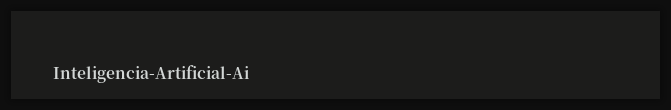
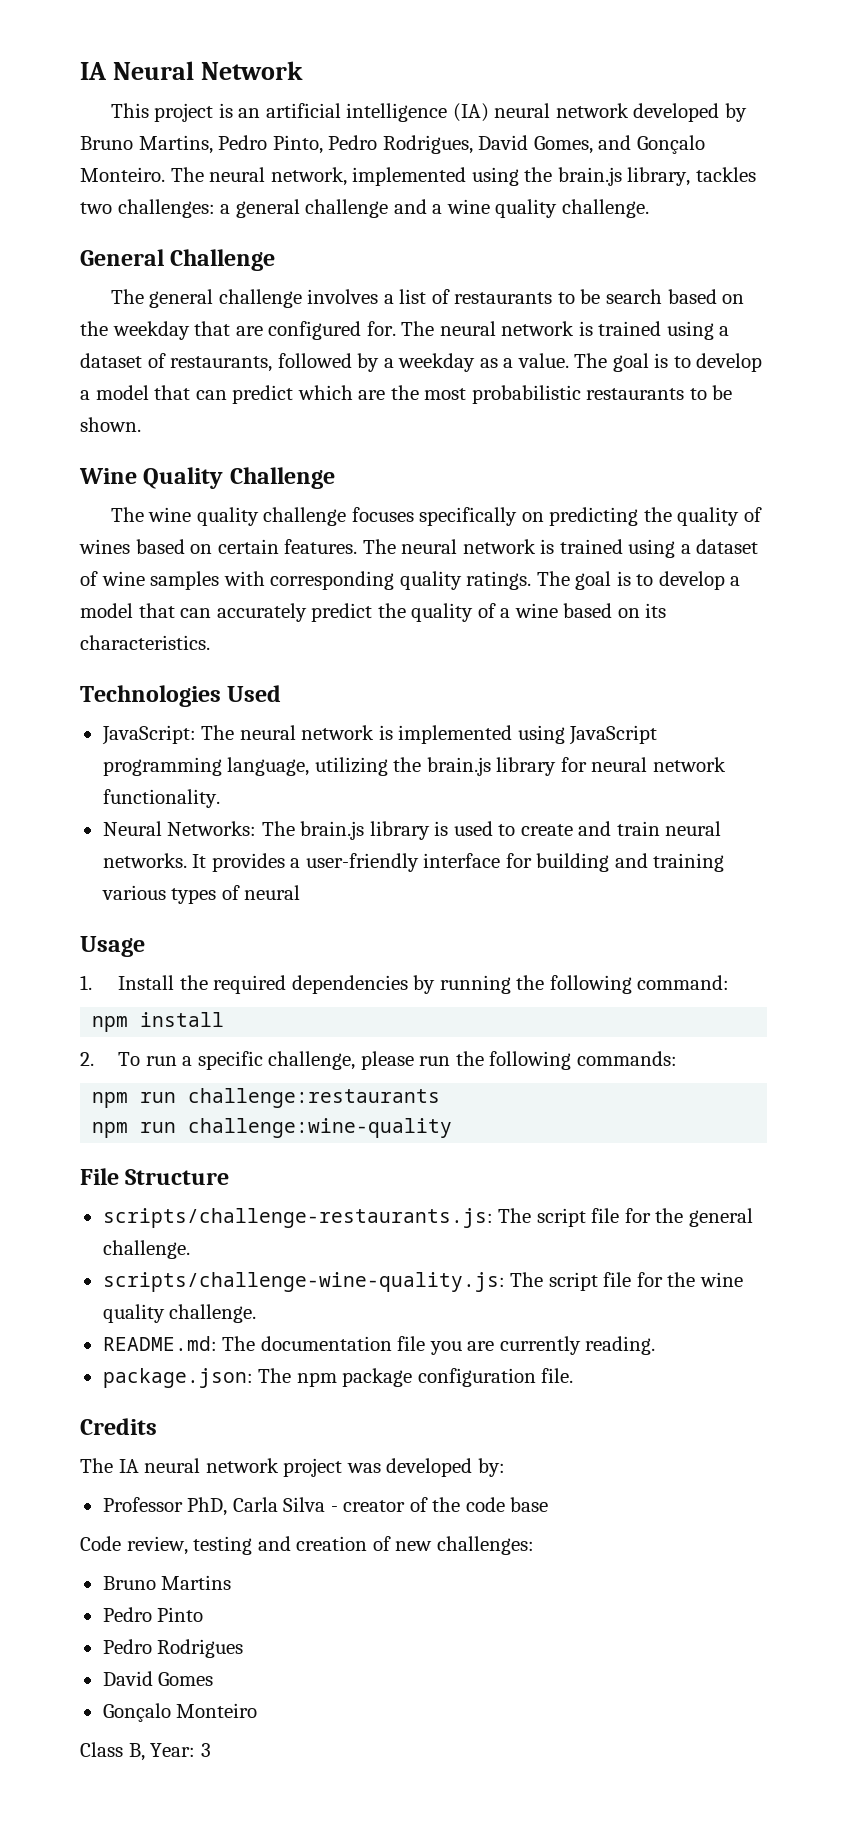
[53,65,249,83] Inteligencia-Artificial-Ai -> [80,61,304,80] [110,103,747,122] [80,135,705,154] [80,167,756,186] [80,199,649,218] [80,249,276,271] [110,289,745,308] [80,321,730,340] [80,353,763,372] [80,385,733,404] [80,417,141,432] [79,467,335,489] [110,507,762,526] [79,539,759,558] [80,571,741,590] [80,603,667,622] [80,635,210,650] [80,685,282,707] [101,725,658,745] [102,757,726,776] [102,789,220,808] [102,821,722,840] [102,853,725,872] [101,885,301,904] [80,936,145,957] [80,975,730,994] [92,1012,225,1032] [80,1051,677,1070] [92,1088,441,1108] [92,1118,453,1138] [80,1168,230,1185] [102,1208,753,1228] [102,1240,190,1259] [102,1272,743,1292] [102,1304,257,1323] [102,1336,656,1355] [102,1368,574,1388] [80,1418,157,1435] [80,1458,505,1477] [102,1497,549,1516] [80,1536,534,1555] [102,1575,232,1590] [102,1607,204,1622] [102,1639,244,1658] [102,1671,214,1686] [102,1703,258,1722] [80,1742,211,1761] IA Neural Network // This project is an artificial intelligence (IA) neural network developed by Bruno Martins, Pedro Pinto, Pedro Rodrigues, David Gomes, and Gonçalo Monteiro. The neural network, implemented using the brain.js library, tackles two challenges: a general challenge and a wine quality challenge. // General Challenge // The general challenge involves a list of restaurants to be search based on the weekday that are configured for. The neural network is trained using a dataset of restaurants, followed by a weekday as a value. The goal is to develop a model that can predict which are the most probabilistic restaurants to be shown. // Wine Quality Challenge // The wine quality challenge focuses specifically on predicting the quality of wines based on certain features. The neural network is trained using a dataset of wine samples with corresponding quality ratings. The goal is to develop a model that can accurately predict the quality of a wine based on its characteristics. // Technologies Used // JavaScript: The neural network is implemented using JavaScript programming language, utilizing the brain.js library for neural network functionality. // Neural Networks: The brain.js library is used to create and train neural networks. It provides a user-friendly interface for building and training various types of neural // Usage // 1. Install the required dependencies by running the following command: // npm install // 2. To run a specific challenge, please run the following commands: // npm run challenge:restaurants // npm run challenge:wine-quality // File Structure // scripts/challenge-restaurants.js: The script file for the general challenge. // scripts/challenge-wine-quality.js: The script file for the wine quality challenge. // README.md: The documentation file you are currently reading. // package.json: The npm package configuration file. // Credits // The IA neural network project was developed by: // Professor PhD, Carla Silva - creator of the code base // Code review, testing and creation of new challenges: // Bruno Martins // Pedro Pinto // Pedro Rodrigues // David Gomes // Gonçalo Monteiro // Class B, Year: 3

